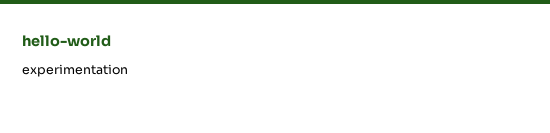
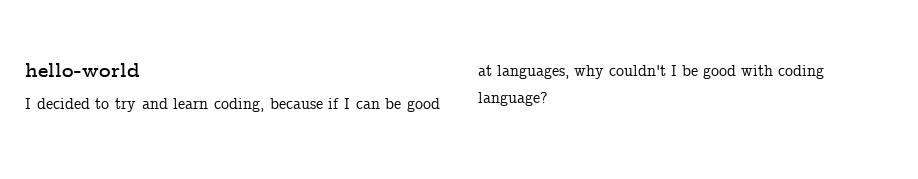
[22,64,128,77] experimentation -> [25,98,441,112] [478,65,824,79] [478,92,548,106] I decided to try and learn coding, because if I can be good at languages, why couldn't I be good with coding language?

